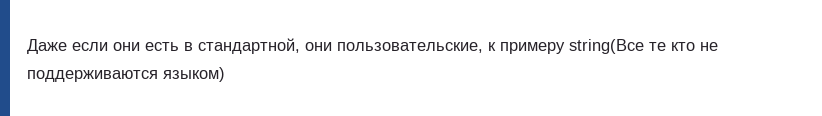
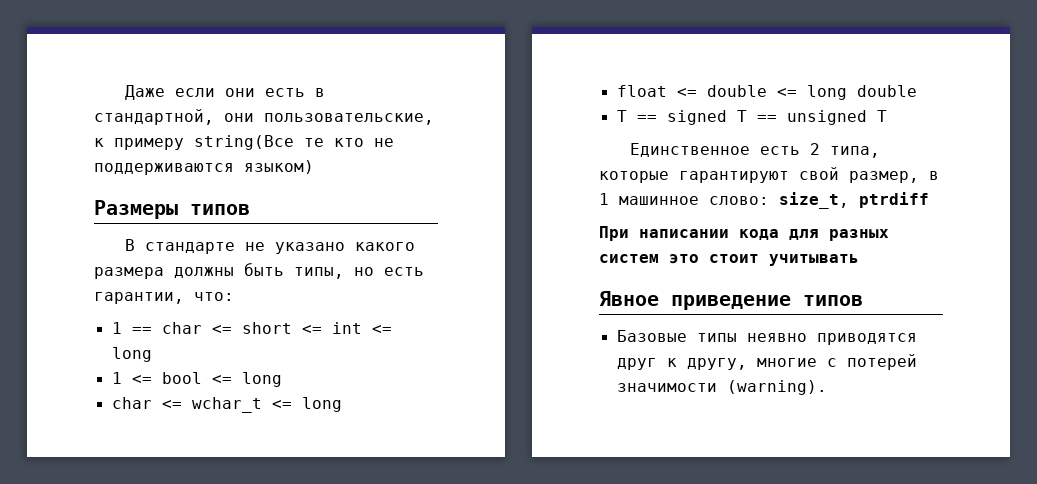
(225, 74) none -> [94,200,250,219] [124,239,415,254] [94,263,424,279] [94,292,234,304] [111,322,392,334] [111,347,152,362] [111,372,282,387] [111,397,342,413] [616,85,917,100] [616,110,887,125] [629,143,880,158] [599,167,939,183] [599,192,929,209] [599,226,889,241] [599,254,859,266] [599,291,863,310] [616,330,917,345] [616,354,917,370] [616,380,827,395] // Размеры типов // В стандарте не указано какого размера должны быть типы, но есть гарантии, что: // 1 == char <= short <= int <= long // 1 <= bool <= long // char <= wchar_t <= long // float <= double <= long double // T == signed T == unsigned T // Единственное есть 2 типа, которые гарантируют свой размер, в 1 машинное слово: size_t, ptrdiff // При написании кода для разных систем это стоит учитывать // Явное приведение типов // Базовые типы неявно приводятся друг к другу, многие с потерей значимости (warning).

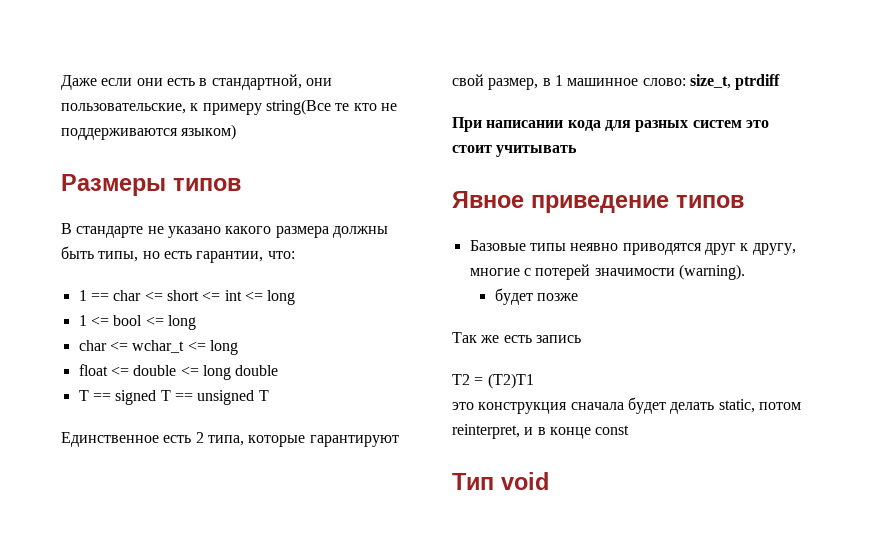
(827, 387) none -> [494,288,578,305] [452,332,581,343] [452,373,534,389] [452,397,801,414] [452,424,630,439] [452,472,549,490] // будет позже // Так же есть запись // T2 = (T2)T1 // это конструкция сначала будет делать static, потом reinterpret, и в конце const // Тип void

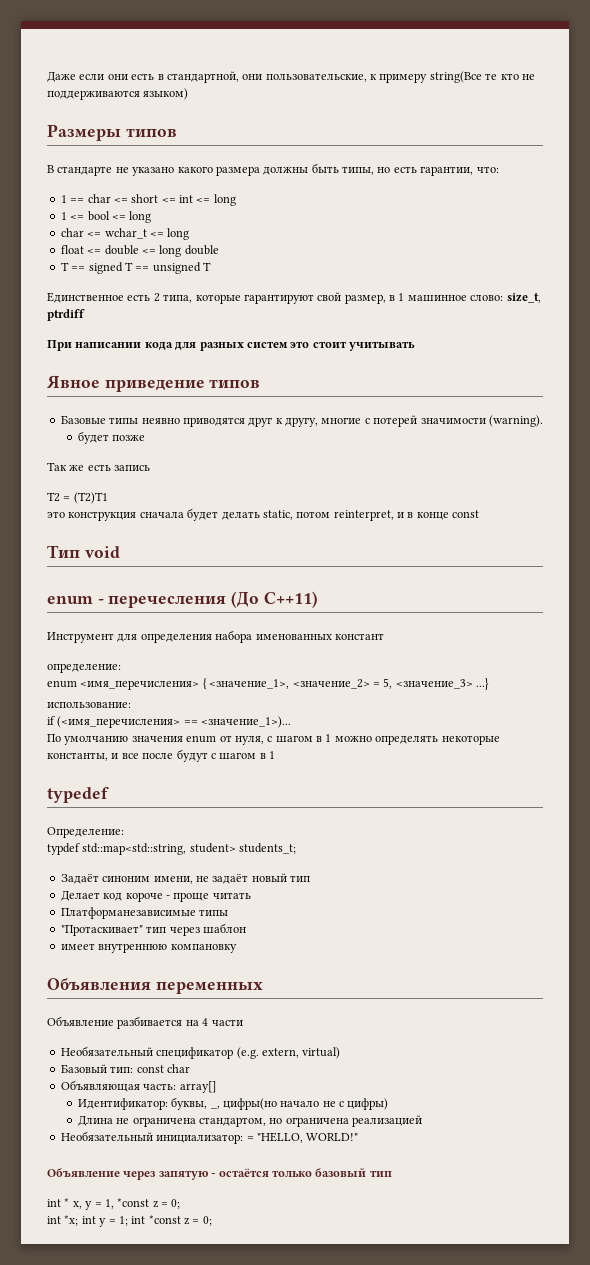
(549, 481) none -> [47,591,318,608] [47,630,384,643] [47,663,121,673] [47,678,489,690] [47,702,131,708] [47,716,292,728] [47,734,500,745] [47,749,275,762] [47,787,109,803] [47,827,124,838] [47,843,297,855] [60,873,310,884] [60,890,251,902] [60,907,229,919] [60,923,246,936] [60,943,237,953] [47,978,263,994] [47,1016,243,1029] [60,1046,341,1059] [60,1064,190,1073] [60,1080,216,1093] [77,1097,389,1110] [77,1115,423,1127] [60,1131,359,1144] [47,1168,392,1180] [47,1198,181,1210] [47,1215,212,1227] // enum - перечесления (До С++11) // Инструмент для определения набора именованных констант // определение: // enum <имя_перечисления> { <значение_1>, <значение_2> = 5, <значение_3> ...} // использование: // if (<имя_перечисления> == <значение_1>)... // По умолчанию значения enum от нуля, с шагом в 1 можно определять некоторые константы, и все после будут с шагом в 1 // typedef // Определение: // typdef std::map<std::string, student> students_t; // Задаёт синоним имени, не задаёт новый тип // Делает код короче - проще читать // Платформанезависимые типы // "Протаскивает" тип через шаблон // имеет внутреннюю компановку // Объявления переменных // Объявление разбивается на 4 части // Необязательный спецификатор (e.g. extern, virtual) // Базовый тип: const char // Объявляющая часть: array[] // Идентификатор: буквы, _, цифры(но начало не с цифры) // Длина не ограничена стандартом, но ограничена реализацией // Необязательный инициализатор: = "HELLO, WORLD!" // Объявление через запятую - остаётся только базовый тип // int * x, y = 1, *const z = 0; // int *x; int y = 1; int *const z = 0;

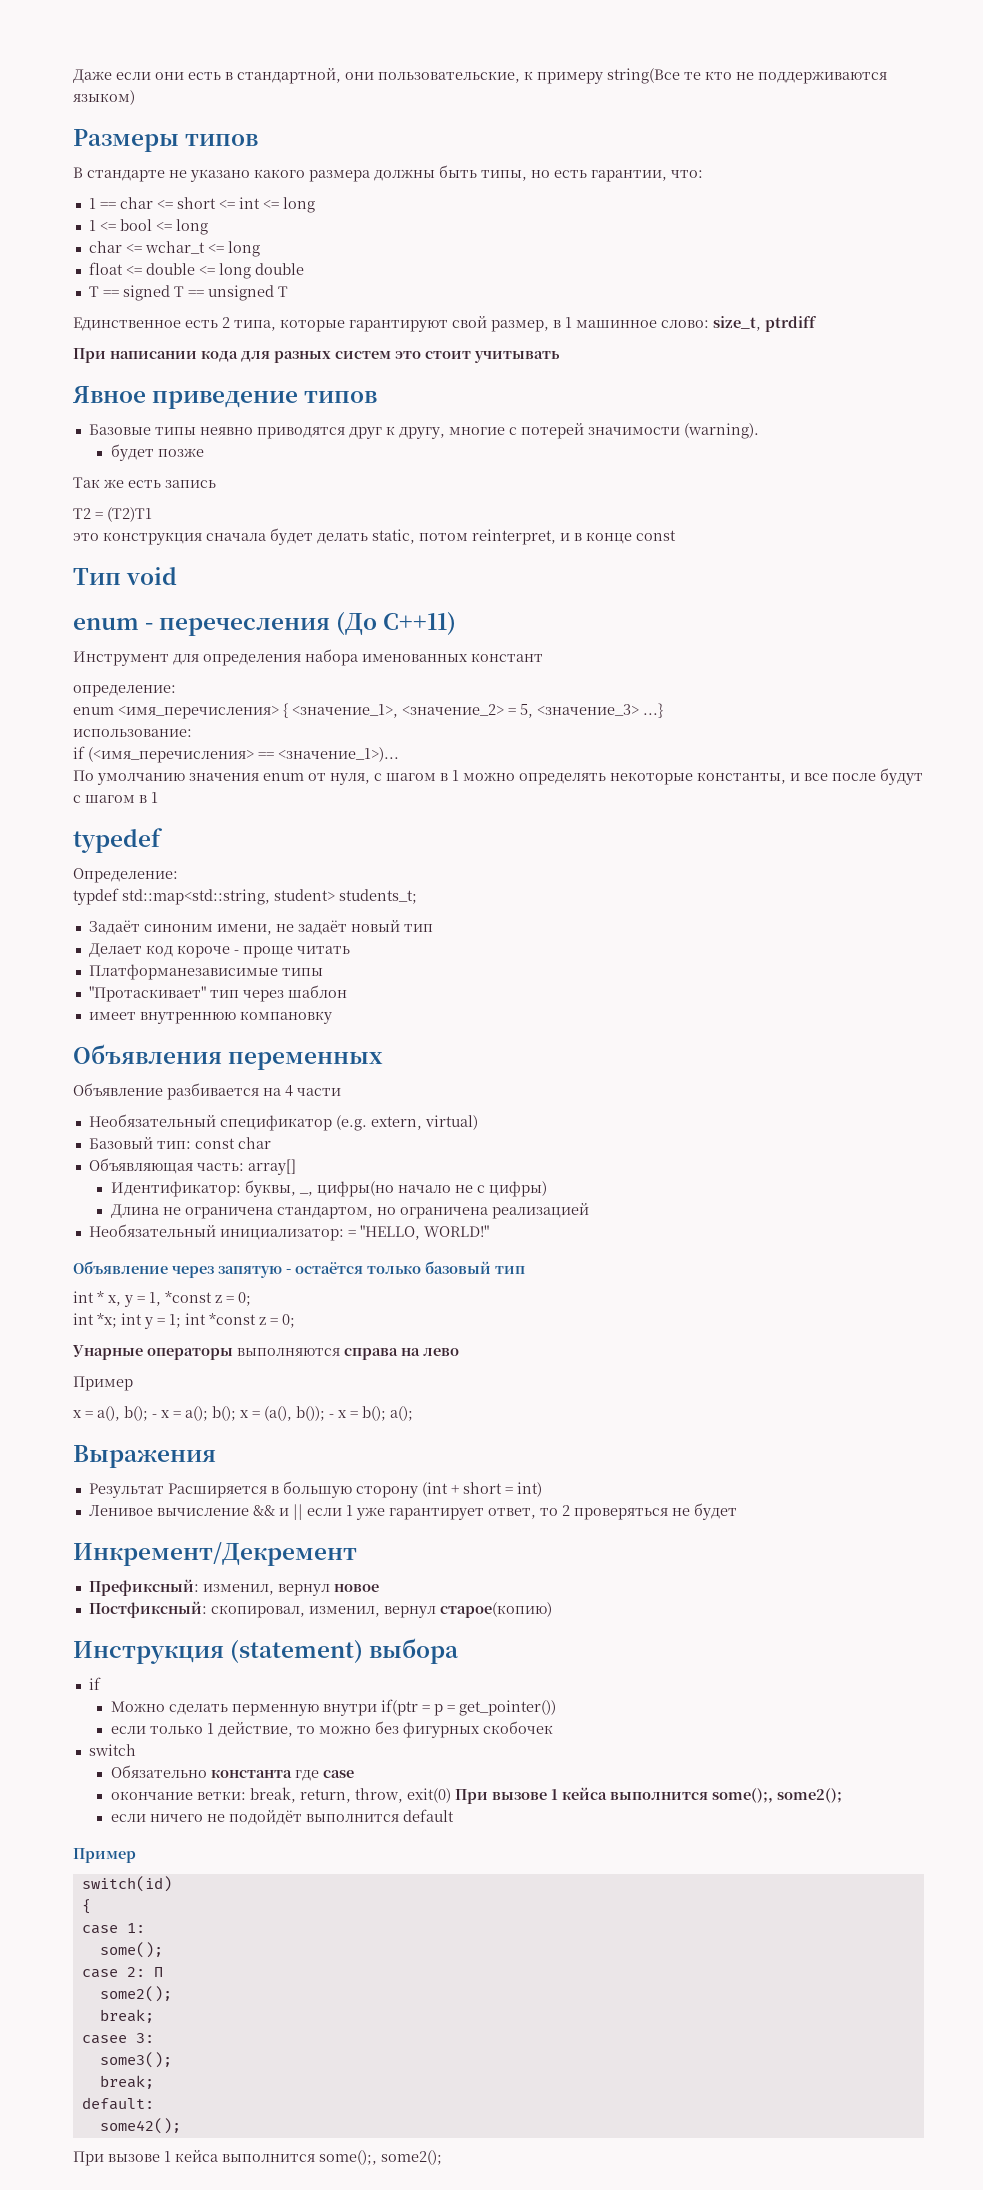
(212, 1221) none -> [73,1345,459,1360] [73,1376,133,1391] [73,1406,413,1421] [73,1445,216,1468] [88,1481,542,1498] [88,1503,737,1520] [73,1542,357,1566] [88,1579,379,1596] [88,1601,552,1618] [73,1638,460,1664] [88,1677,101,1690] [110,1699,556,1716] [110,1721,553,1738] [88,1744,136,1756] [110,1765,354,1781] [110,1787,842,1804] [110,1809,454,1825] [73,1848,136,1863] [81,1876,172,1892] [81,1899,91,1914] [81,1923,145,1934] [99,1942,163,1958] [81,1967,163,1978] [99,1986,172,2002] [99,2009,154,2023] [81,2033,154,2044] [99,2052,172,2068] [99,2075,154,2089] [81,2097,154,2110] [99,2118,181,2134] [73,2150,442,2166] // Унарные операторы выполняются справа на лево // Пример // x = a(), b(); - x = a(); b(); x = (a(), b()); - x = b(); a(); // Выражения // Результат Расширяется в большую сторону (int + short = int) // Ленивое вычисление && и || если 1 уже гарантирует ответ, то 2 проверяться не будет // Инкремент/Декремент // Префиксный: изменил, вернул новое // Постфиксный: скопировал, изменил, вернул старое(копию) // Инструкция (statement) выбора // if // Можно сделать перменную внутри if(ptr = p = get_pointer()) // если только 1 действие, то можно без фигурных скобочек // switch // Обязательно константа где case // окончание ветки: break, return, throw, exit(0) При вызове 1 кейса выполнится some();, some2(); // если ничего не подойдёт выполнится default // Пример // switch(id) // { // case 1: // some(); // case 2: П // some2(); // break; // caseе 3: // some3(); // break; // default: // some42(); // При вызове 1 кейса выполнится some();, some2();

